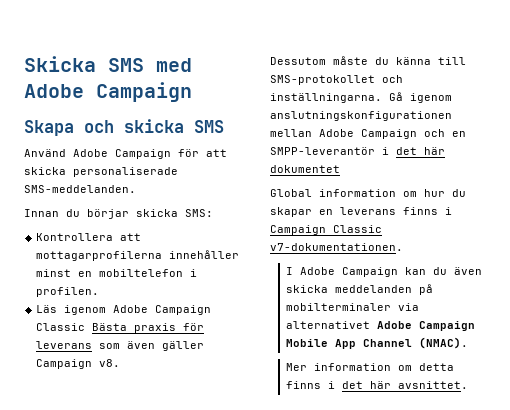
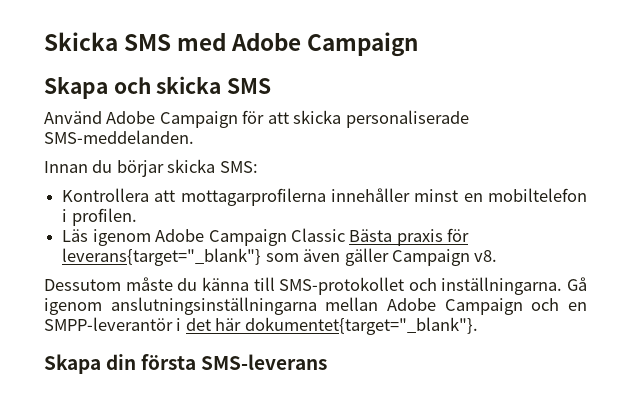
[36,341,93,349] leverans -> [62,248,262,266] leverans{target="_blank"}
[270,111,452,121] anslutningskonfigurationen -> [110,297,317,315] anslutningsinställningarna
[270,165,340,173] [270,189,466,197] [270,207,452,217] [270,225,382,235] [270,243,403,251] [285,267,482,277] [285,284,433,295] [285,303,419,311] [285,321,475,331] [285,337,468,349] [285,363,454,371] [285,381,468,389] dokumentet // Global information om hur du skapar en leverans finns i Campaign Classic v7-dokumentationen. // I Adobe Campaign kan du även skicka meddelanden på mobilterminaler via alternativet Adobe Campaign Mobile App Channel (NMAC). // Mer information om detta finns i det här avsnittet. -> [244,317,478,335] [44,354,328,374] dokumentet{target="_blank"}. // Skapa din första SMS-leverans

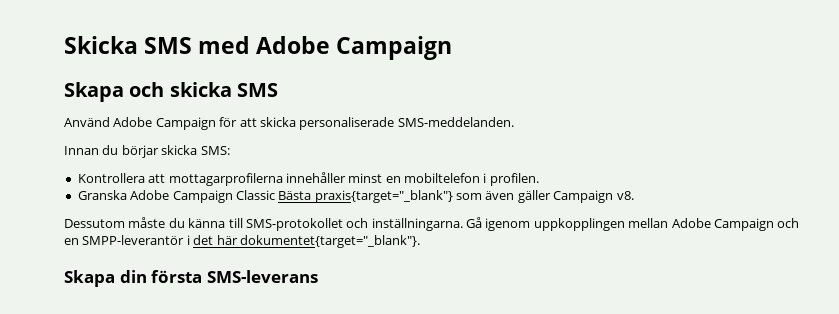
[62,229,151,246] Läs igenom -> [77,190,127,200] Granska
[396,228,470,246] [62,248,262,266] praxis för leverans{target="_blank"} -> [314,190,453,203] praxis{target="_blank"}
[110,297,317,315] anslutningsinställningarna -> [533,218,625,231] uppkopplingen

